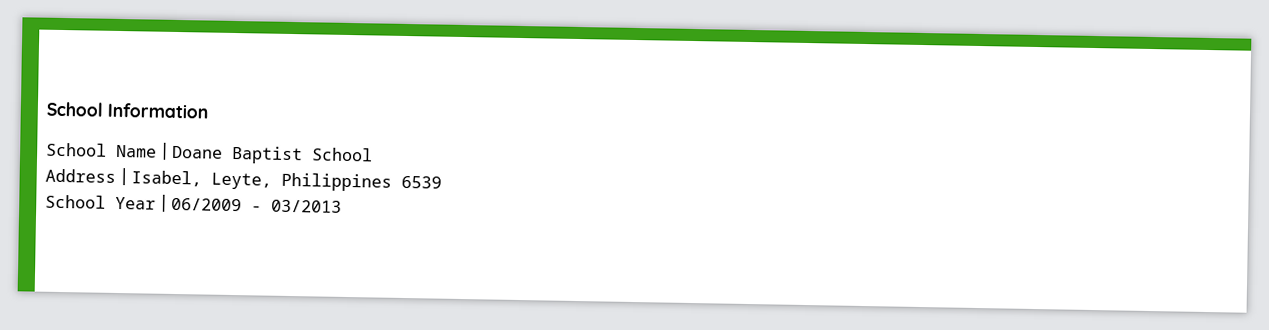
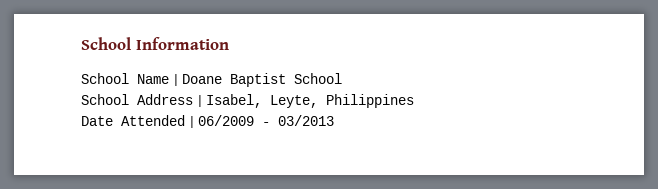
(374, 154) none -> [81,94,129,105] School
[401,175,443,189] [45,194,156,210] 6539 // School Year -> [81,115,185,126] // Date Attended

